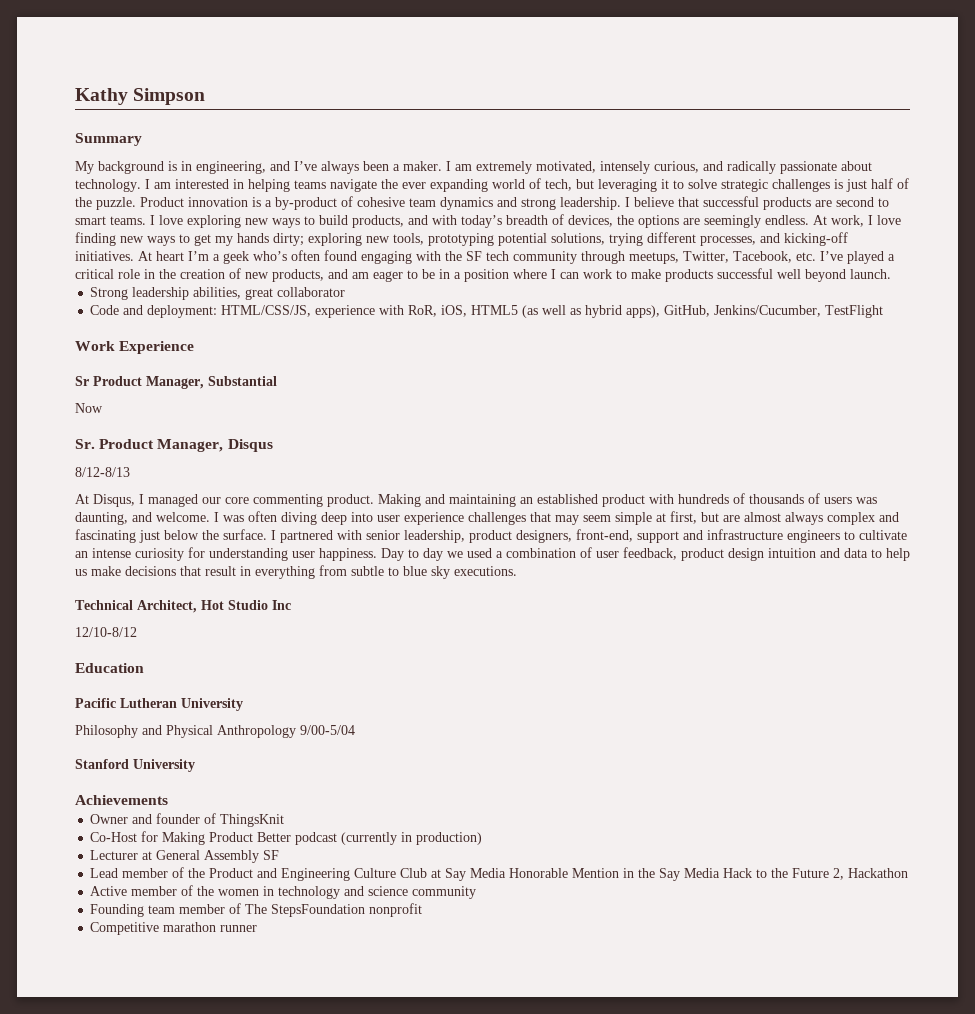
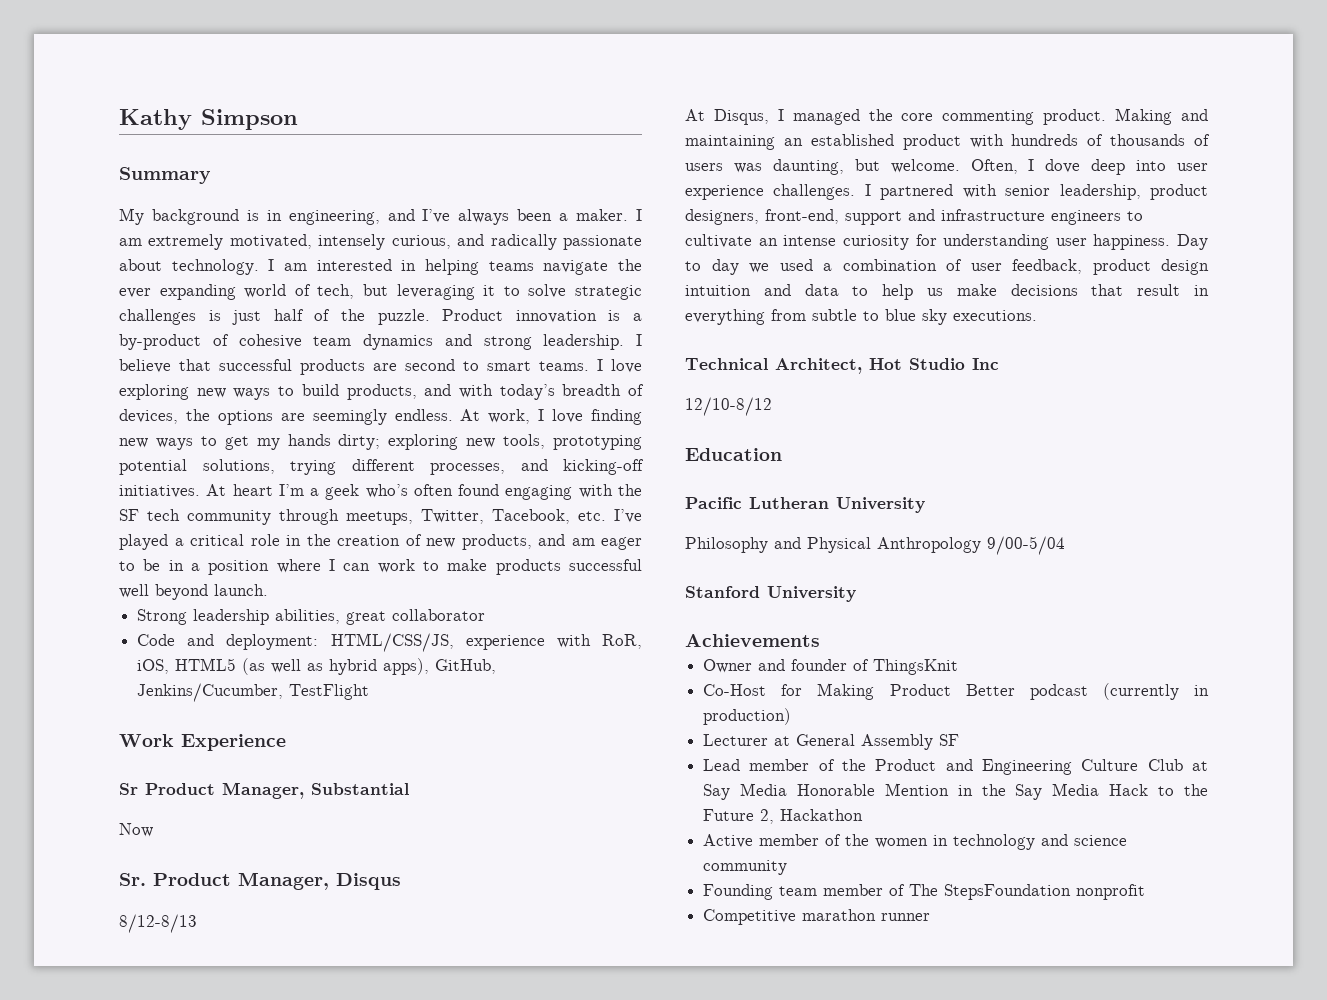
[202,497,221,504] our -> [868,109,893,121] the
[132,511,899,525] [75,529,267,543] and welcome. I was often diving deep into user experience challenges that may seem simple at first, but are almost always complex and fascinating just below the surface. -> [854,159,1208,175] [685,184,856,200] but welcome. Often, I dove deep into user experience challenges.

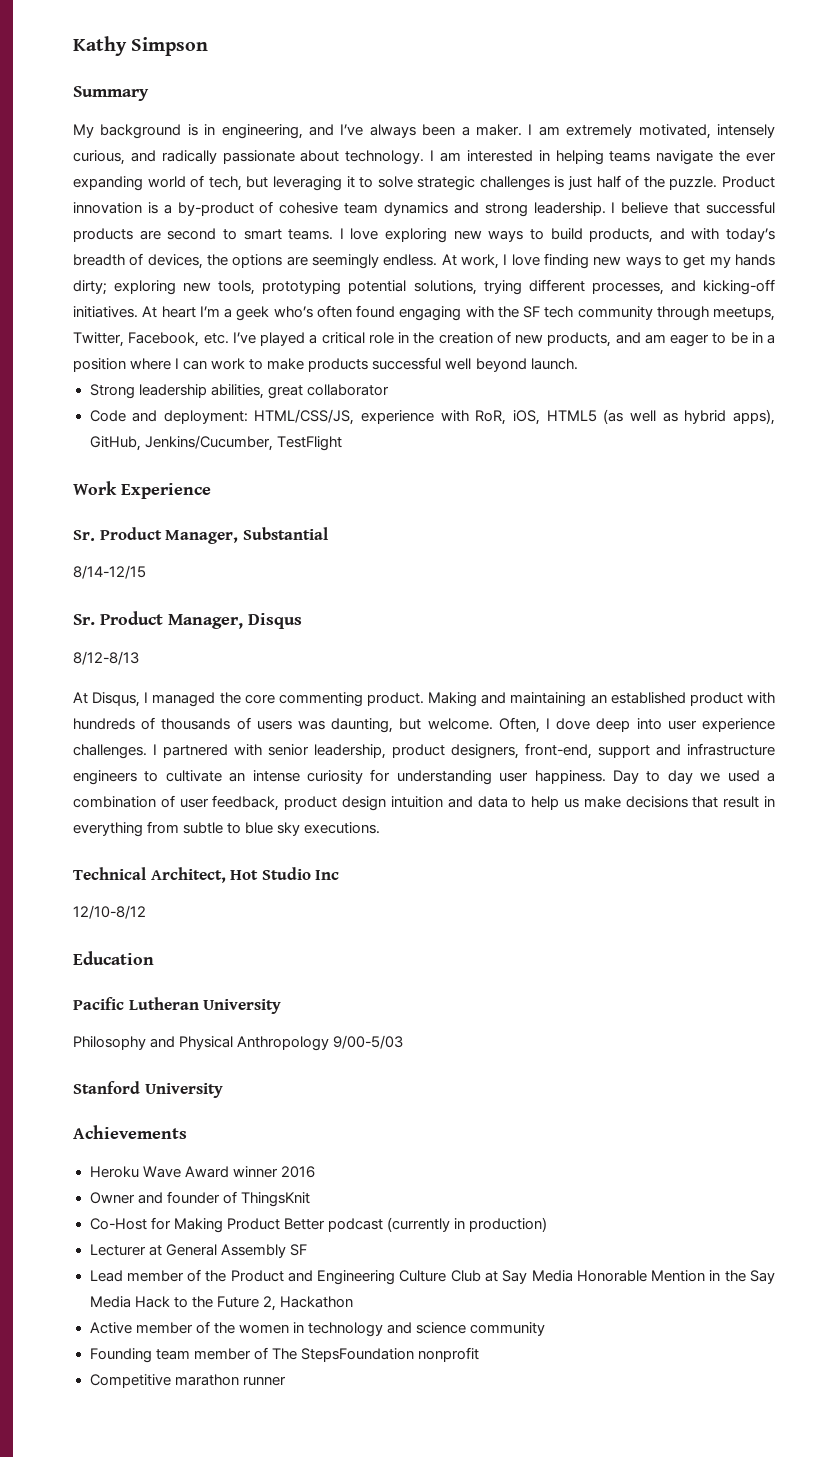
[492,509,570,524] Tacebook, -> [128,332,200,347] Facebook,
[119,783,138,795] Sr -> [73,530,95,541] Sr.
[119,823,153,837] Now -> [73,565,146,579] 8/14-12/15
[987,536,1065,555] 9/00-5/04 -> [333,1035,404,1049] 9/00-5/03
(820, 640) none -> [89,1166,315,1178] // Heroku Wave Award winner 2016

